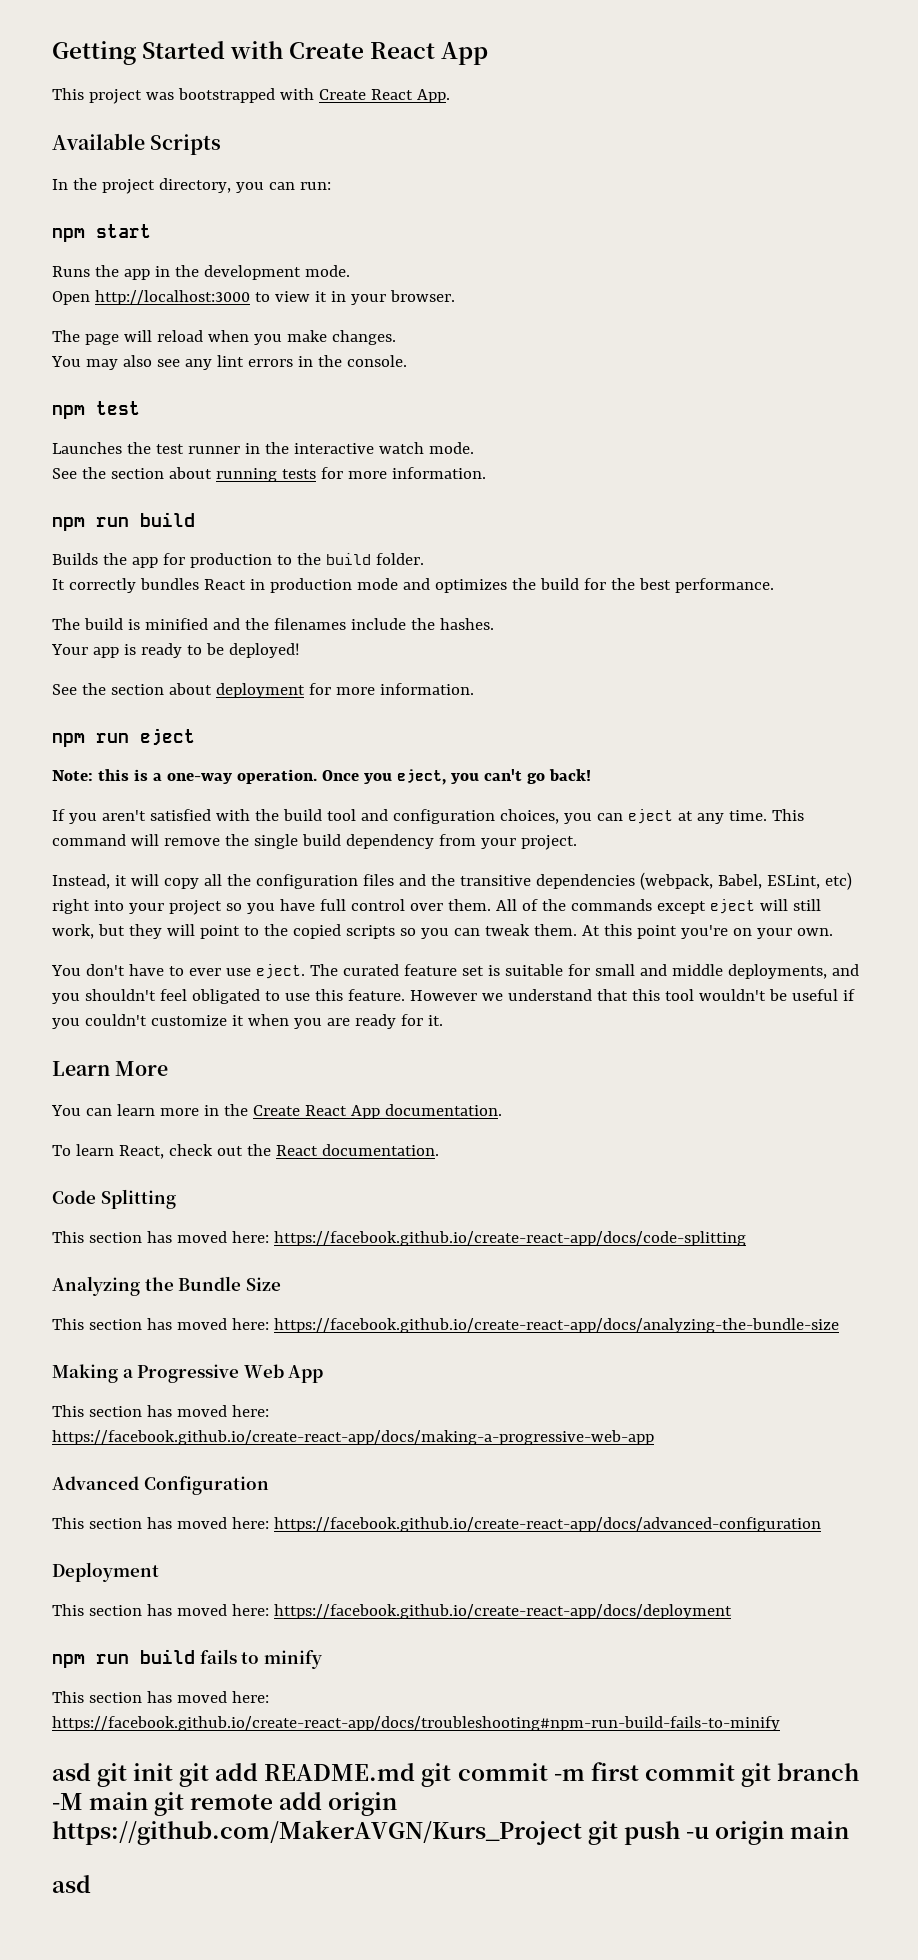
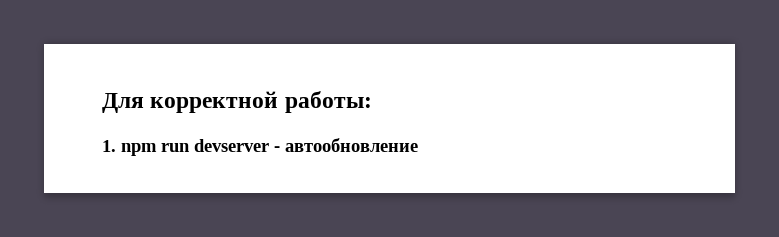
[52,41,489,65] [52,88,450,104] [52,133,222,155] [52,178,331,194] [52,224,151,242] [52,265,350,280] [52,290,455,305] [52,330,396,345] [51,355,407,370] [52,401,140,419] [52,442,474,454] [52,467,486,482] [52,512,195,531] [52,553,424,568] [52,578,774,593] [52,618,494,630] [51,643,300,658] [52,683,474,698] [52,728,195,747] [52,769,591,785] [52,809,804,824] [52,834,577,850] [52,872,852,890] [52,899,821,915] [52,924,833,939] [51,964,859,979] [52,989,855,1004] [52,1014,443,1029] [52,1061,169,1076] [51,1104,502,1119] [52,1144,439,1159] [52,1189,176,1209] [52,1231,746,1246] [52,1276,281,1296] [52,1318,839,1333] [52,1364,324,1383] [52,1405,269,1417] [52,1430,654,1445] [52,1476,269,1495] [52,1517,821,1532] [52,1562,159,1582] [52,1604,732,1619] [52,1649,322,1669] [52,1691,269,1703] [52,1716,780,1731] [52,1762,859,1787] [52,1792,398,1816] [52,1820,850,1845] [52,1875,91,1893] Getting Started with Create React App // This project was bootstrapped with Create React App. // Available Scripts // In the project directory, you can run: // npm start // Runs the app in the development mode. // Open http://localhost:3000 to view it in your browser. // The page will reload when you make changes. // You may also see any lint errors in the console. // npm test // Launches the test runner in the interactive watch mode. // See the section about running tests for more information. // npm run build // Builds the app for production to the build folder. // It correctly bundles React in production mode and optimizes the build for the best performance. // The build is minified and the filenames include the hashes. // Your app is ready to be deployed! // See the section about deployment for more information. // npm run eject // Note: this is a one-way operation. Once you eject, you can't go back! // If you aren't satisfied with the build tool and configuration choices, you can eject at any time. This command will remove the single build dependency from your project. // Instead, it will copy all the configuration files and the transitive dependencies (webpack, Babel, ESLint, etc) right into your project so you have full control over them. All of the commands except eject will still work, but they will point to the copied scripts so you can tweak them. At this point you're on your own. // You don't have to ever use eject. The curated feature set is suitable for small and middle deployments, and you shouldn't feel obligated to use this feature. However we understand that this tool wouldn't be useful if you couldn't customize it when you are ready for it. // Learn More // You can learn more in the Create React App documentation. // To learn React, check out the React documentation. // Code Splitting // This section has moved here: https://facebook.github.io/create-react-app/docs/code-splitting // Analyzing the Bundle Size // This section has moved here: https://facebook.github.io/create-react-app/docs/analyzing-the-bundle-size // Making a Progressive Web App // This section has moved here: https://facebook.github.io/create-react-app/docs/making-a-progressive-web-app // Advanced Configuration // This section has moved here: https://facebook.github.io/create-react-app/docs/advanced-configuration // Deployment // This section has moved here: https://facebook.github.io/create-react-app/docs/deployment // npm run build fails to minify // This section has moved here: https://facebook.github.io/create-react-app/docs/troubleshooting#npm-run-build-fails-to-minify // asd git init git add README.md git commit -m first commit git branch -M main git remote add origin https://github.com/MakerAVGN/Kurs_Project git push -u origin main // asd -> [102,91,372,113] [102,138,418,156] Для корректной работы: // 1. npm run devserver - автообновление

